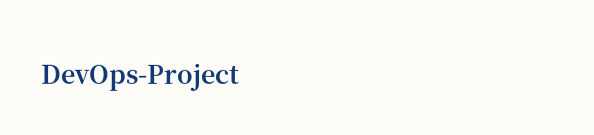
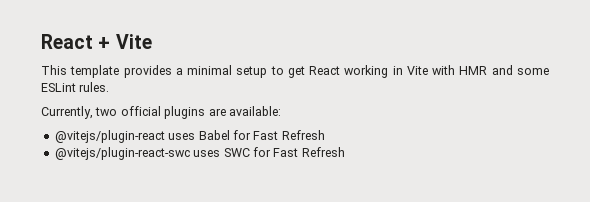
[40,63,240,91] DevOps-Project -> [41,34,152,49] [41,65,549,78] [41,82,110,92] [41,106,281,119] [54,130,325,143] [54,147,345,160] React + Vite // This template provides a minimal setup to get React working in Vite with HMR and some ESLint rules. // Currently, two official plugins are available: // @vitejs/plugin-react uses Babel for Fast Refresh // @vitejs/plugin-react-swc uses SWC for Fast Refresh

